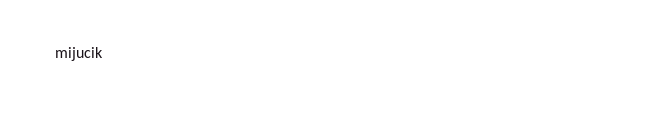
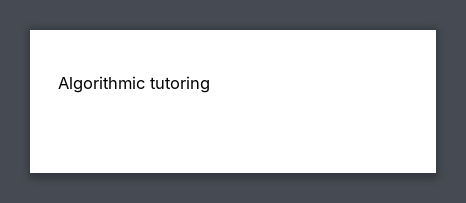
[55,47,103,61] mijucik -> [58,76,210,93] Algorithmic tutoring

